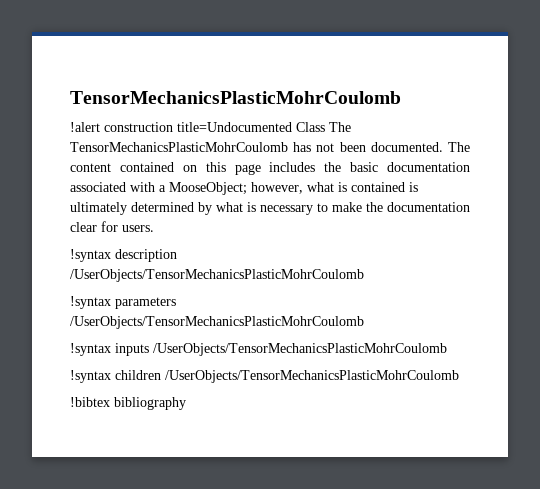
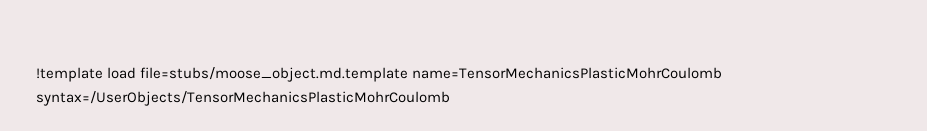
[70,91,401,104] [70,122,351,132] [70,142,470,152] [70,162,470,175] [70,182,418,195] [70,202,470,215] [70,221,154,232] [70,249,177,262] [70,269,364,282] [70,296,176,309] [70,316,364,329] [70,343,447,356] [70,370,459,383] [70,397,186,410] TensorMechanicsPlasticMohrCoulomb // !alert construction title=Undocumented Class The TensorMechanicsPlasticMohrCoulomb has not been documented. The content contained on this page includes the basic documentation associated with a MooseObject; however, what is contained is ultimately determined by what is necessary to make the documentation clear for users. // !syntax description /UserObjects/TensorMechanicsPlasticMohrCoulomb // !syntax parameters /UserObjects/TensorMechanicsPlasticMohrCoulomb // !syntax inputs /UserObjects/TensorMechanicsPlasticMohrCoulomb // !syntax children /UserObjects/TensorMechanicsPlasticMohrCoulomb // !bibtex bibliography -> [36,67,723,82] [36,91,450,106] !template load file=stubs/moose_object.md.template name=TensorMechanicsPlasticMohrCoulomb syntax=/UserObjects/TensorMechanicsPlasticMohrCoulomb

